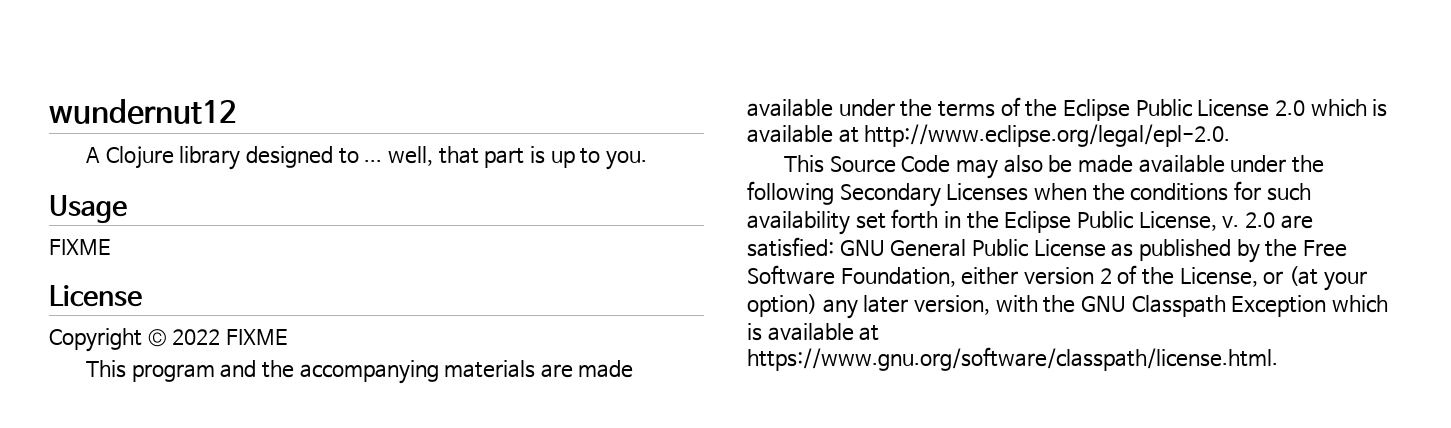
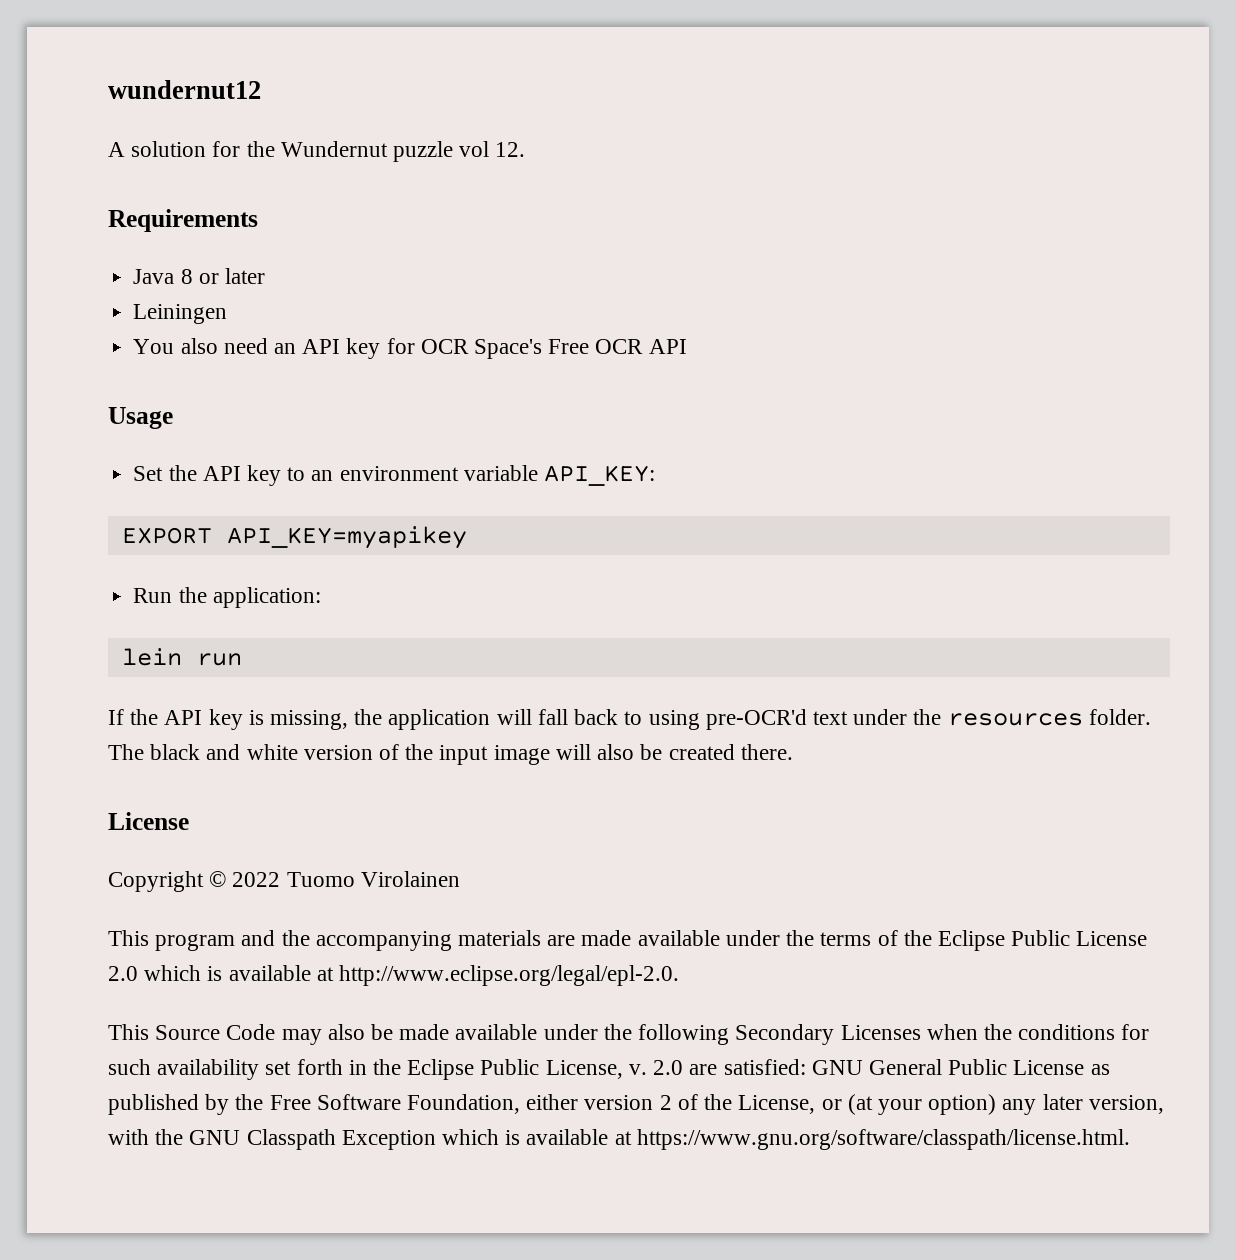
[105,146,647,170] [49,195,127,223] [49,239,111,255] Clojure library designed to ... well, that part is up to you. // Usage // FIXME -> [131,141,526,162] [108,209,258,232] [133,268,265,284] [133,304,228,324] [133,338,687,359] [108,407,173,429] [133,465,655,486] [121,526,467,549] [133,587,321,608] [121,648,242,666] [108,709,1151,730] [108,744,793,765] solution for the Wundernut puzzle vol 12. // Requirements // Java 8 or later // Leiningen // You also need an API key for OCR Space's Free OCR API // Usage // Set the API key to an environment variable API_KEY: // EXPORT API_KEY=myapikey // Run the application: // lein run // If the API key is missing, the application will fall back to using pre-OCR'd text under the resources folder. The black and white version of the input image will also be created there.
[226,329,289,345] FIXME -> [286,871,460,887] Tuomo Virolainen

